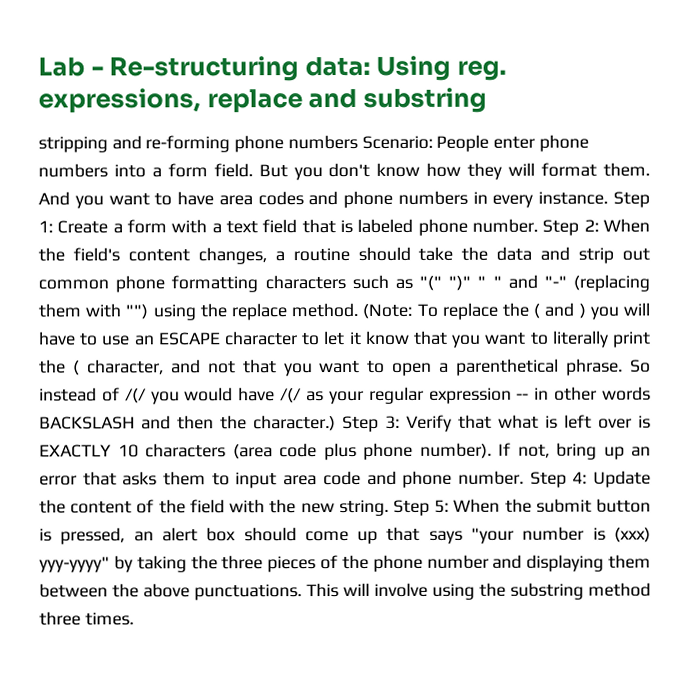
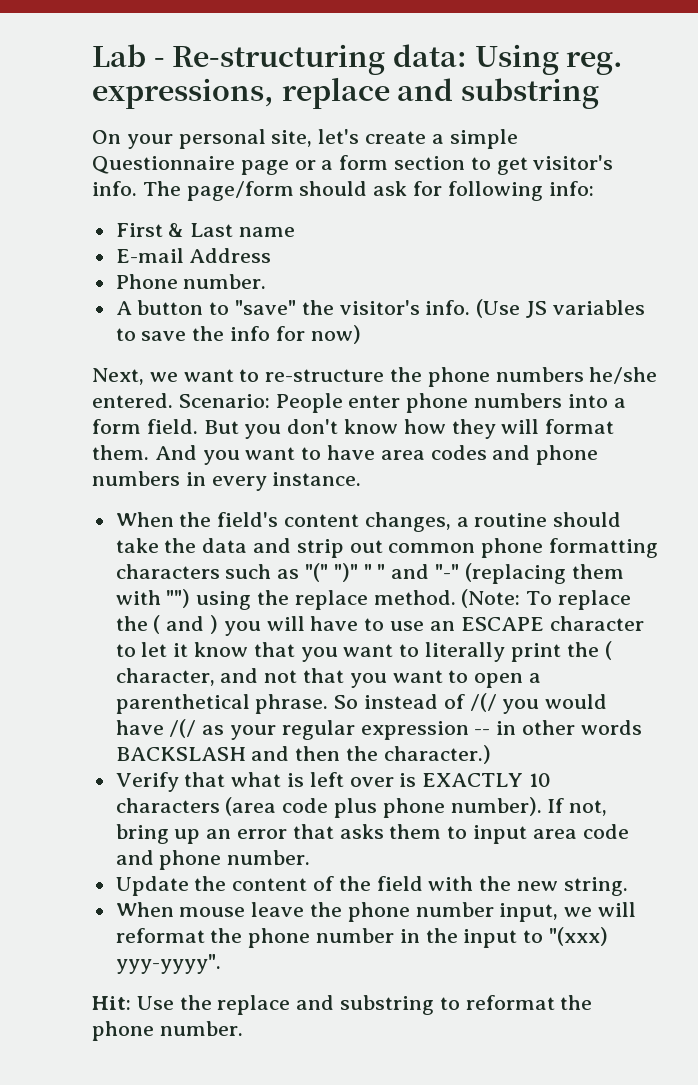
[38,134,358,153] stripping and re-forming phone numbers -> [92,129,518,149] [92,155,614,175] [92,181,594,201] [115,223,296,237] [115,248,272,263] [115,274,267,289] [115,299,645,318] [115,325,361,344] [92,367,658,387] [92,393,173,408] On your personal site, let's create a simple Questionnaire page or a form section to get visitor's info. The page/form should ask for following info: // First & Last name // E-mail Address // Phone number. // A button to "save" the visitor's info. (Use JS variables to save the info for now) // Next, we want to re-structure the phone numbers he/she entered.
[613,191,650,208] [38,218,599,236] Step 1: Create a form with a text field that is labeled phone number. Step 2: -> (362, 479) //
[342,415,400,433] Step 3: -> (491, 754) //
[529,471,588,488] Step 4: -> (311, 857) //
[392,498,652,516] [39,526,651,545] [39,554,651,573] [39,582,651,601] [39,611,134,626] Step 5: When the submit button is pressed, an alert box should come up that says "your number is (xxx) yyy-yyyy" by taking the three pieces of the phone number and displaying them between the above punctuations. This will involve using the substring method three times. -> [115,902,637,922] [115,927,609,948] [115,954,221,974] [92,995,593,1015] [92,1021,243,1041] // When mouse leave the phone number input, we will reformat the phone number in the input to "(xxx) yyy-yyyy". // Hit: Use the replace and substring to reformat the phone number.

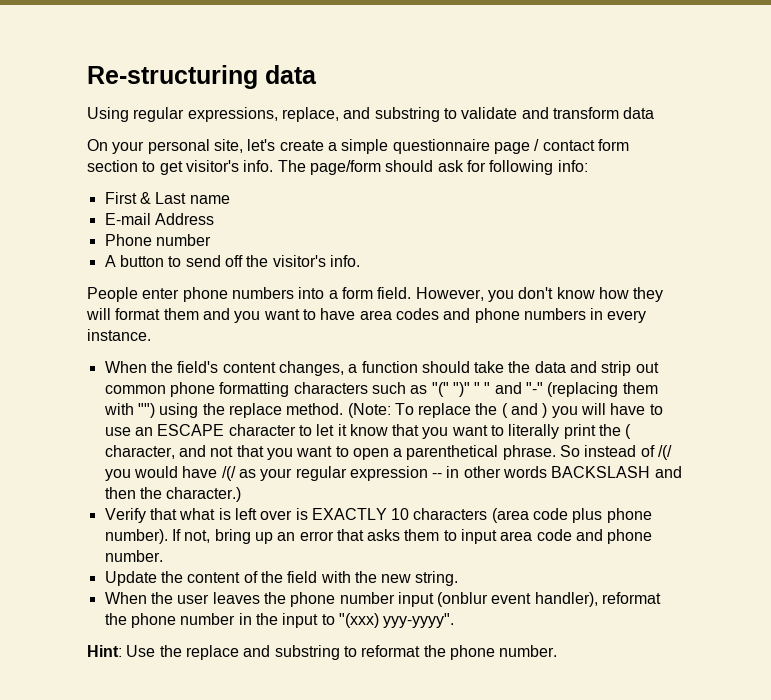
[92,44,624,75] [92,77,600,109] Lab - Re-structuring data: Using reg. expressions, replace and substring -> [87,65,317,89] [87,107,655,122] Re-structuring data // Using regular expressions, replace, and substring to validate and transform data
[92,156,334,175] Questionnaire page or a -> [392,139,595,154] questionnaire page / contact
[183,274,267,289] number. -> [155,234,211,246] number
[235,300,297,315] "save" -> [185,255,243,267] send off
[476,299,645,318] [115,325,361,344] [92,367,658,387] [92,393,270,408] (Use JS variables to save the info for now) // Next, we want to re-structure the phone numbers he/she entered. Scenario: -> (360, 261) //
[203,420,239,434] But -> [415,287,484,301] However,
[92,445,197,460] them. And -> [163,308,230,320] them and
[474,513,548,527] routine -> [361,361,418,373] function
[179,902,637,922] mouse leave the phone number input, we will -> [150,592,598,607] the user leaves the phone number input (onblur event handler),
[92,996,131,1010] Hit: -> [87,645,122,657] Hint:

